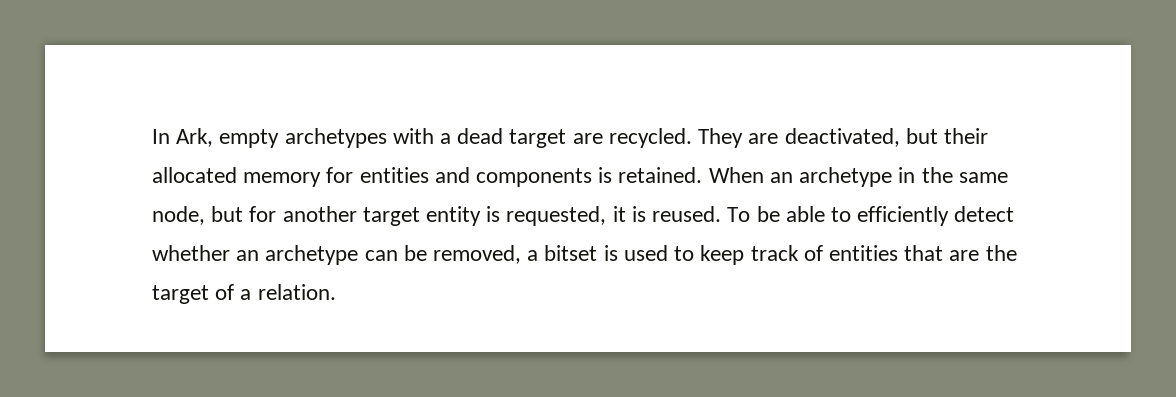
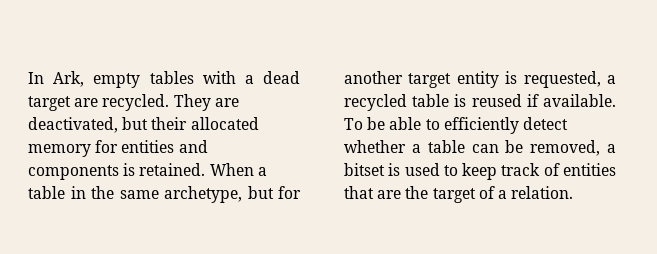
[284,128,387,148] archetypes -> [149,71,194,84] tables
[769,167,893,187] an archetype -> [257,167,267,176] [28,186,65,199] a table
[152,206,205,225] node, -> [164,186,242,203] archetype,
[612,206,722,222] it is reused. -> [607,75,616,84] [344,94,616,111] a recycled table is reused if available.
[236,245,359,265] an archetype -> [411,140,465,153] a table

